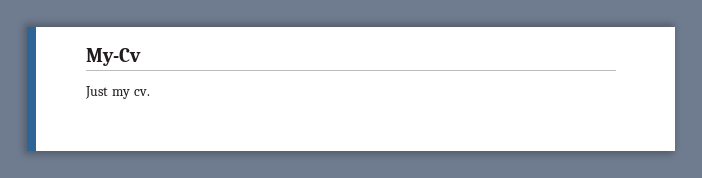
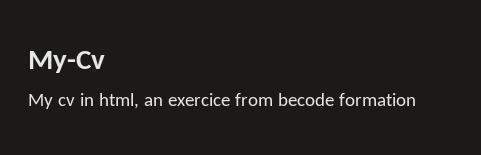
[85,86,150,99] Just my cv. -> [28,93,416,109] My cv in html, an exercice from becode formation

